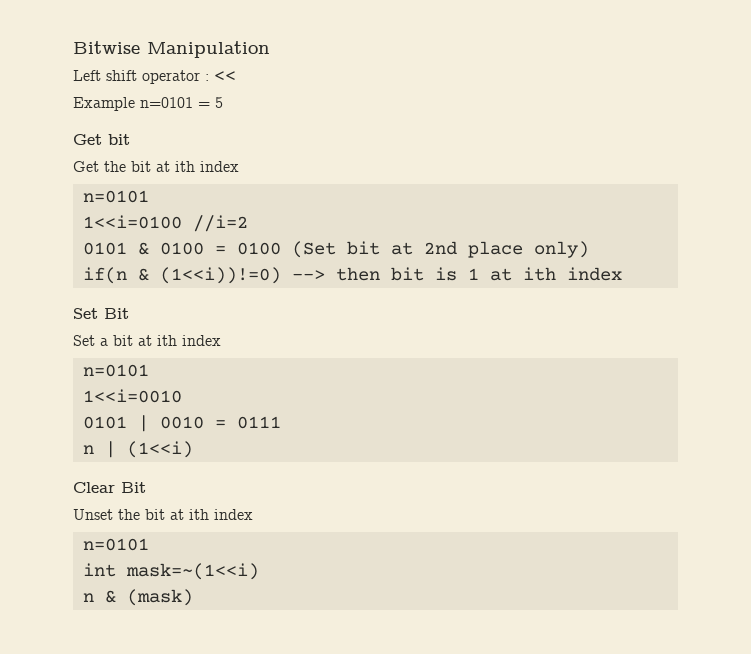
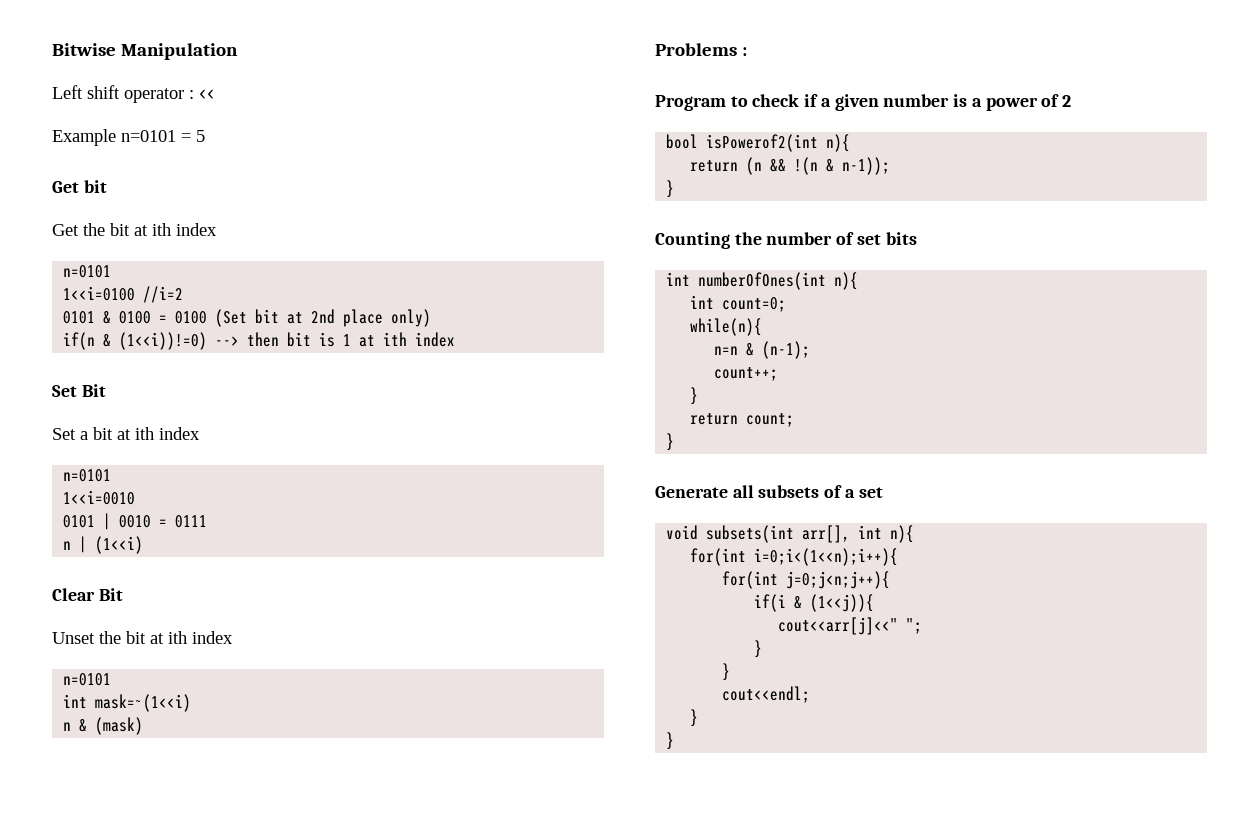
(193, 597) none -> [655,43,747,56] [655,94,1071,111] [666,134,851,152] [690,157,891,175] [666,180,675,198] [655,232,917,249] [666,272,859,290] [690,295,787,312] [690,318,763,336] [714,341,811,359] [714,367,779,381] [690,387,699,405] [690,413,795,427] [666,433,675,451] [655,485,883,498] [666,525,915,543] [690,548,899,566] [722,571,891,589] [754,594,875,612] [778,617,923,635] [754,640,763,658] [722,663,731,681] [722,686,811,703] [690,709,699,727] [666,732,675,750] // Problems : // Program to check if a given number is a power of 2 // bool isPowerof2(int n){ // return (n && !(n & n-1)); // } // Counting the number of set bits // int numberOfOnes(int n){ // int count=0; // while(n){ // n=n & (n-1); // count++; // } // return count; // } // Generate all subsets of a set // void subsets(int arr[], int n){ // for(int i=0;i<(1<<n);i++){ // for(int j=0;j<n;j++){ // if(i & (1<<j)){ // cout<<arr[j]<<" "; // } // } // cout<<endl; // } // }

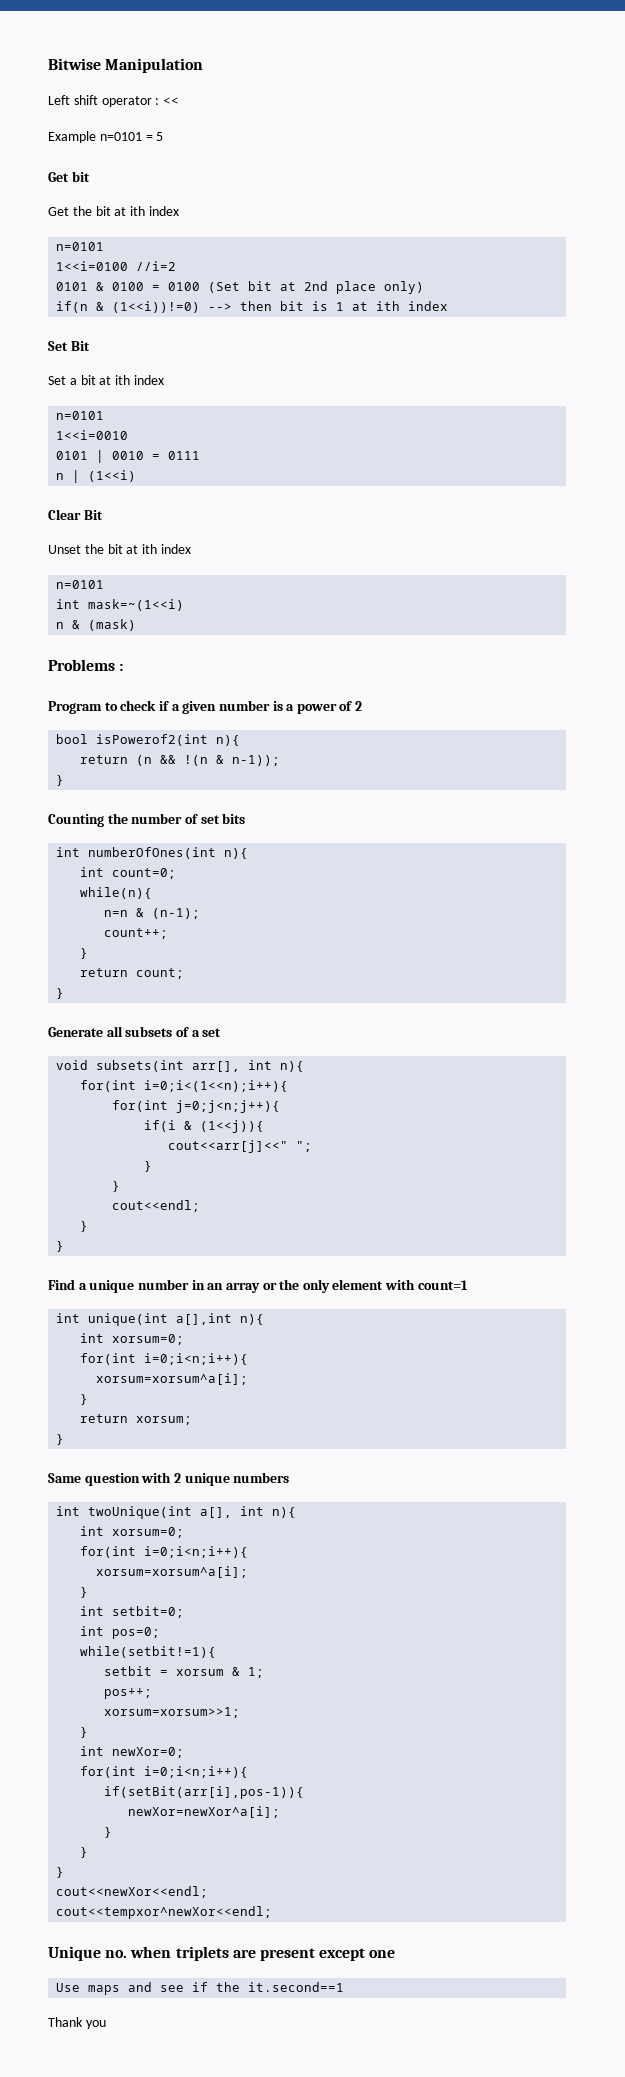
(675, 741) none -> [48,1279,468,1293] [56,1313,265,1326] [80,1333,185,1345] [80,1353,249,1365] [96,1373,249,1385] [80,1394,89,1405] [80,1414,193,1425] [56,1434,65,1445] [48,1472,290,1486] [56,1506,297,1519] [80,1526,185,1538] [80,1546,249,1558] [96,1566,249,1578] [80,1587,89,1598] [80,1606,185,1618] [80,1626,161,1639] [80,1646,217,1658] [104,1666,265,1678] [104,1688,153,1699] [104,1707,241,1718] [80,1727,89,1738] [80,1746,185,1758] [80,1766,249,1778] [104,1786,305,1799] [128,1806,281,1818] [104,1827,113,1838] [80,1847,89,1858] [56,1867,65,1878] [56,1886,209,1898] [56,1906,273,1919] [48,1946,396,1961] [56,1982,345,1995] [48,2017,106,2029] // Find a unique number in an array or the only element with count=1 // int unique(int a[],int n){ // int xorsum=0; // for(int i=0;i<n;i++){ // xorsum=xorsum^a[i]; // } // return xorsum; // } // Same question with 2 unique numbers // int twoUnique(int a[], int n){ // int xorsum=0; // for(int i=0;i<n;i++){ // xorsum=xorsum^a[i]; // } // int setbit=0; // int pos=0; // while(setbit!=1){ // setbit = xorsum & 1; // pos++; // xorsum=xorsum>>1; // } // int newXor=0; // for(int i=0;i<n;i++){ // if(setBit(arr[i],pos-1)){ // newXor=newXor^a[i]; // } // } // } // cout<<newXor<<endl; // cout<<tempxor^newXor<<endl; // Unique no. when triplets are present except one // Use maps and see if the it.second==1 // Thank you

